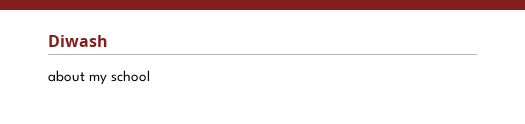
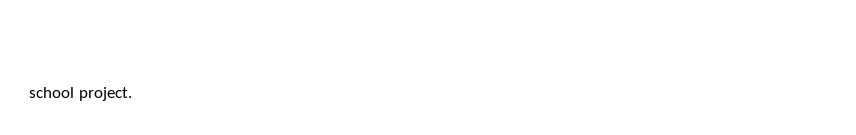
[48,35,108,47] [48,70,151,85] Diwash // about my school -> [29,87,132,101] school project.

